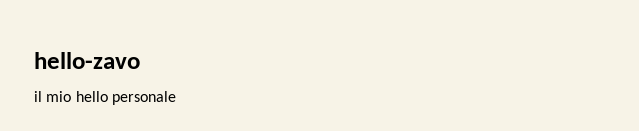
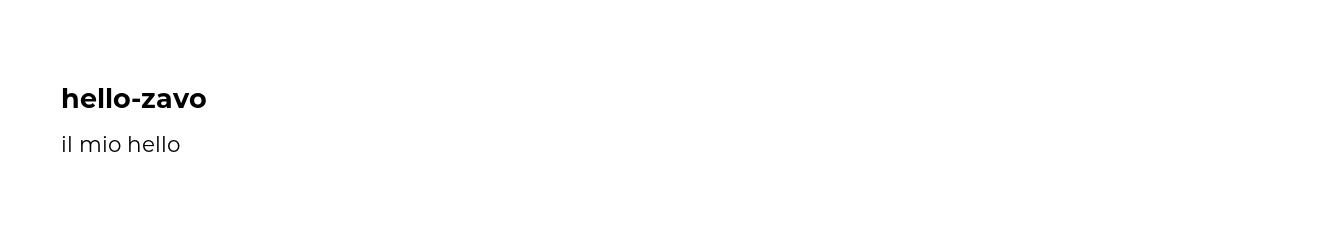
[111,91,176,105] personale -> (180, 144) none

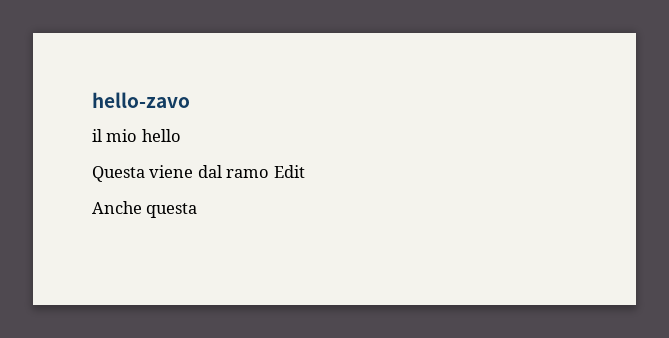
(180, 144) none -> [92,165,305,182] [92,201,198,218] // Questa viene dal ramo Edit // Anche questa

